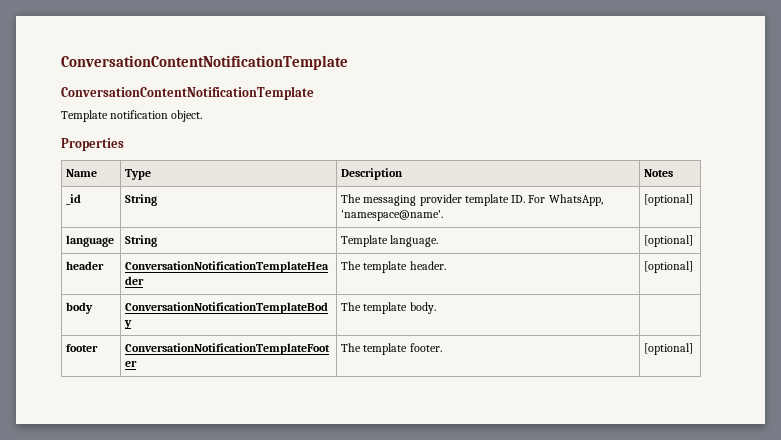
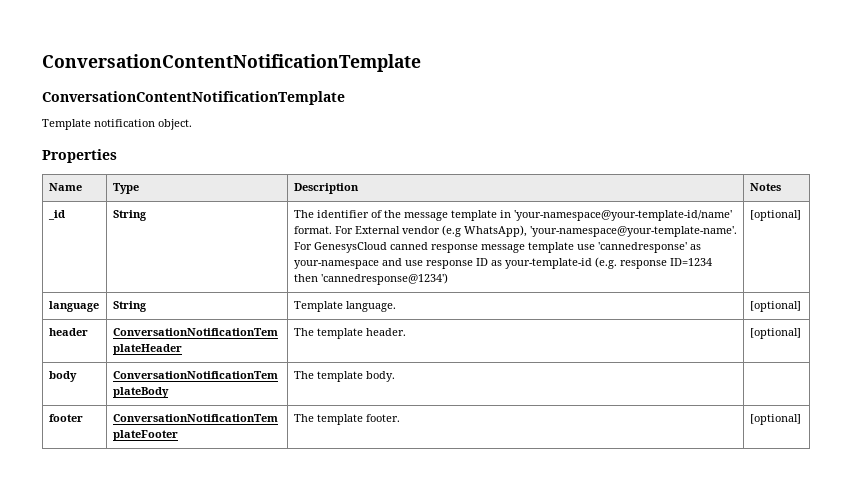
[363,194,603,206] [341,210,444,221] messaging provider template ID. For WhatsApp, 'namespace@name'. -> [316,210,732,221] [293,225,737,237] [293,242,701,253] [293,257,712,269] [293,273,448,285] identifier of the message template in 'your-namespace@your-template-id/name' format. For External vendor (e.g WhatsApp), 'your-namespace@your-template-name'. For GenesysCloud canned response message template use 'cannedresponse' as your-namespace and use response ID as your-template-id (e.g. response ID=1234 then 'cannedresponse@1234')

